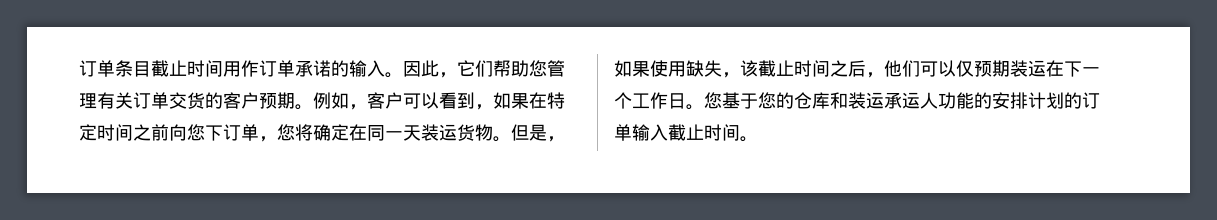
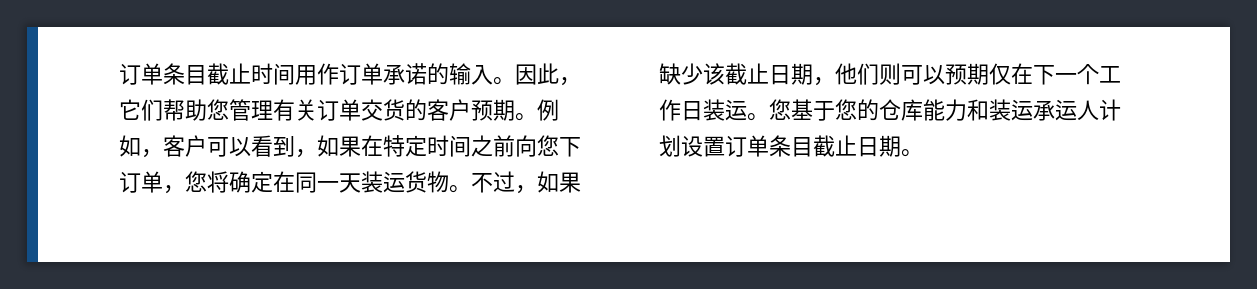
[511,124,565,142] [614,60,1046,78] 但是，如果使用缺失，该截止时间之后，他们可以仅预期装运 -> [471,171,581,194] [659,63,1011,86] 不过，如果缺少该截止日期，他们则可以预期仅
(686, 101) none -> [703,99,747,121] 装运
(830, 100) none -> [923,99,967,121] 能力
[938,92,1100,109] [614,124,740,141] 功能的安排计划的订单输入截止时间 -> [1099,99,1121,121] [659,135,901,157] 计划设置订单条目截止日期

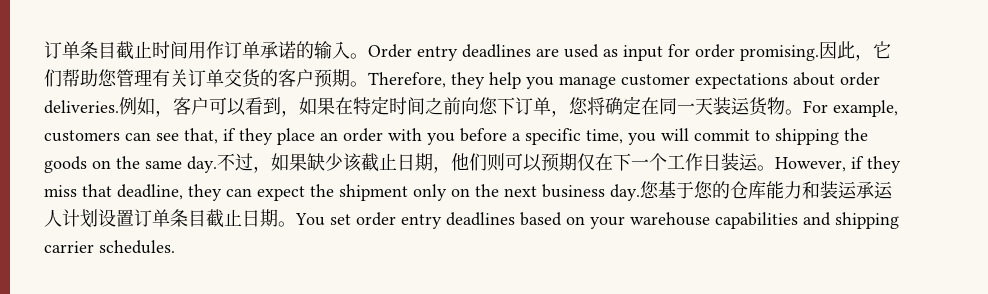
(515, 81) none -> [368,44,819,61] Order entry deadlines are used as input for order promising.
(537, 117) none -> [368,72,880,89] [44,100,119,114] Therefore, they help you manage customer expectations about order deliveries.
(471, 189) none -> [803,100,898,117] [44,128,868,145] [44,156,217,173] For example, customers can see that, if they place an order with you before a specific time, you will commit to shipping the goods on the same day.
(769, 117) none -> [775,156,901,173] [44,184,640,201] However, if they miss that deadline, they can expect the shipment only on the next business day.
(923, 153) none -> [295,212,899,229] [44,240,175,254] You set order entry deadlines based on your warehouse capabilities and shipping carrier schedules.

